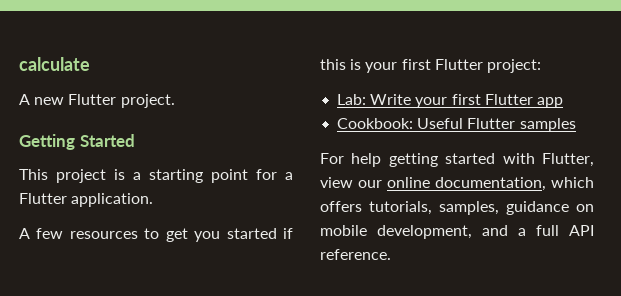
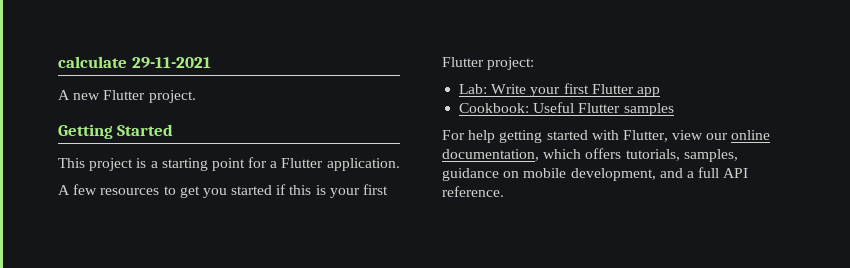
(90, 64) none -> [131,57,211,68] 29-11-2021

